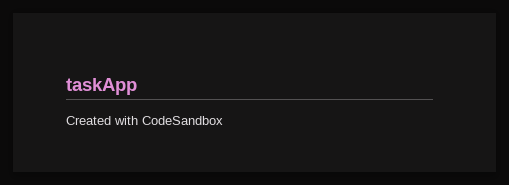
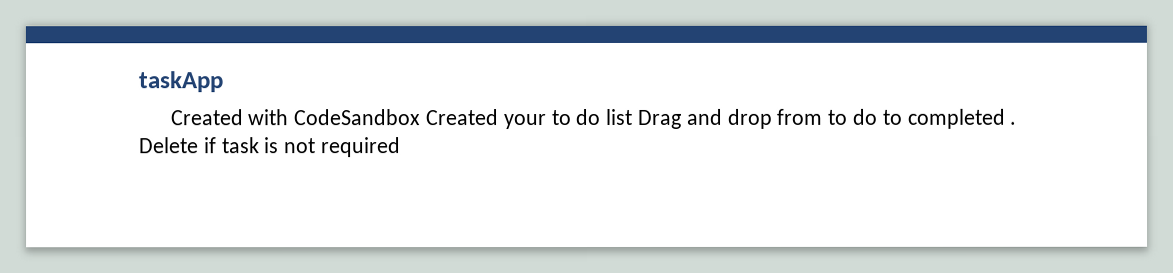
(223, 120) none -> [424,108,1017,130] [139,137,402,158] Created your to do list Drag and drop from to do to completed . Delete if task is not required

